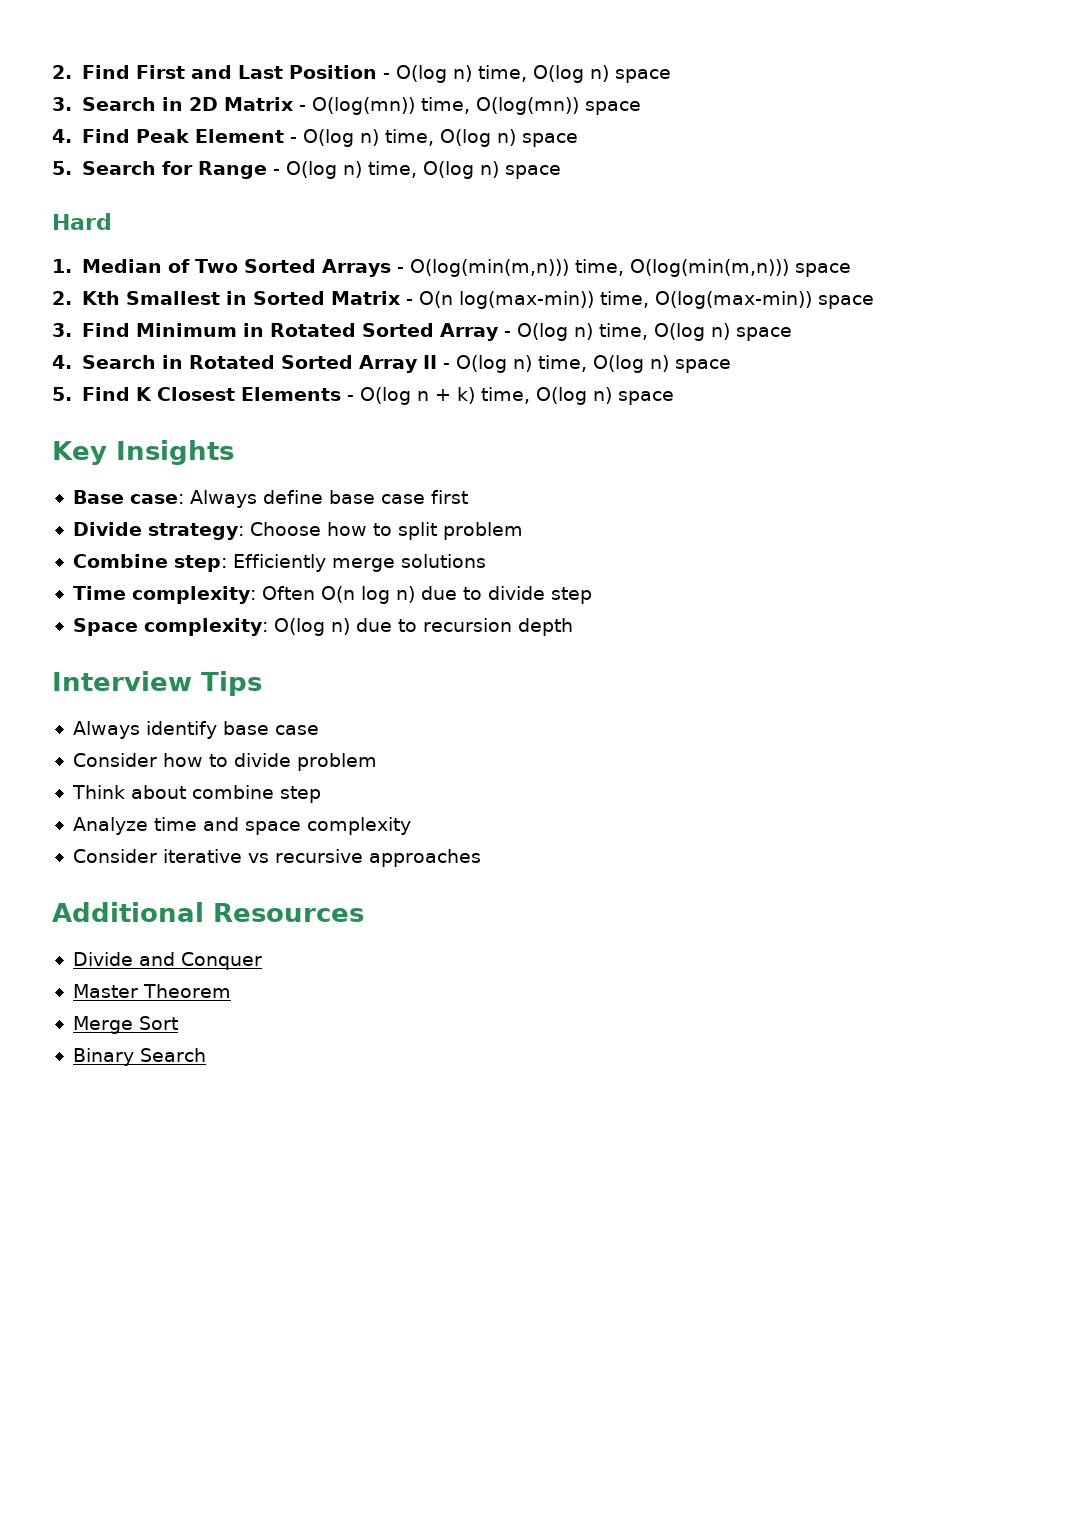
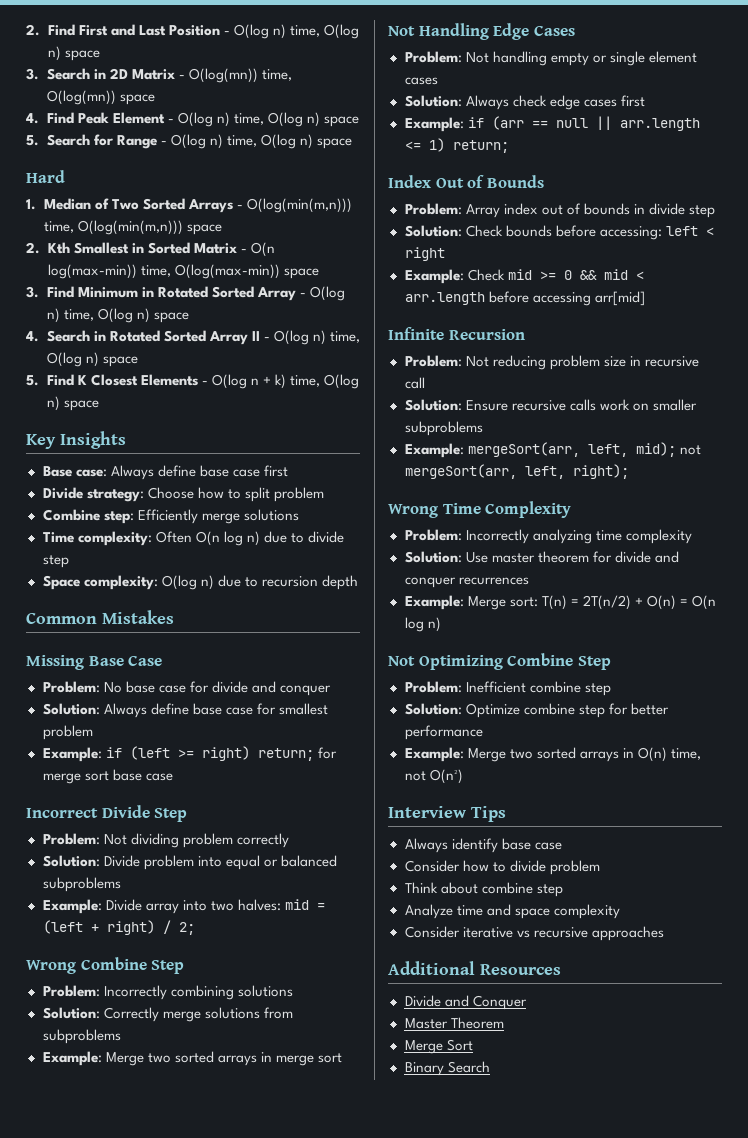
(573, 627) none -> [26,610,174,624] [26,655,163,670] [42,681,331,696] [42,703,328,718] [42,725,93,740] [42,746,337,762] [42,769,173,784] [26,805,188,822] [42,833,289,848] [42,855,337,870] [42,877,121,892] [42,899,325,914] [42,920,195,935] [26,957,185,974] [42,985,293,1000] [42,1007,293,1022] [42,1029,121,1044] [42,1051,342,1066] [388,23,575,40] [404,51,697,66] [404,77,438,85] [404,95,645,110] [404,116,700,132] [404,138,509,153] [388,175,544,188] [404,203,715,218] [404,225,714,240] [404,247,445,261] [404,269,644,284] [404,291,645,306] [388,327,525,340] [404,355,699,370] [404,377,425,389] [404,399,697,411] [404,421,483,436] [404,442,701,458] [404,464,629,479] [388,501,572,518] [404,529,692,544] [404,551,679,563] [404,577,529,588] [404,595,716,610] [404,617,441,632] [388,653,611,670] [404,681,611,696] [404,703,669,718] [404,725,483,740] [404,747,701,762] [404,769,463,784] // Common Mistakes // Missing Base Case // Problem: No base case for divide and conquer // Solution: Always define base case for smallest problem // Example: if (left >= right) return; for merge sort base case // Incorrect Divide Step // Problem: Not dividing problem correctly // Solution: Divide problem into equal or balanced subproblems // Example: Divide array into two halves: mid = (left + right) / 2; // Wrong Combine Step // Problem: Incorrectly combining solutions // Solution: Correctly merge solutions from subproblems // Example: Merge two sorted arrays in merge sort // Not Handling Edge Cases // Problem: Not handling empty or single element cases // Solution: Always check edge cases first // Example: if (arr == null || arr.length <= 1) return; // Index Out of Bounds // Problem: Array index out of bounds in divide step // Solution: Check bounds before accessing: left < right // Example: Check mid >= 0 && mid < arr.length before accessing arr[mid] // Infinite Recursion // Problem: Not reducing problem size in recursive call // Solution: Ensure recursive calls work on smaller subproblems // Example: mergeSort(arr, left, mid); not mergeSort(arr, left, right); // Wrong Time Complexity // Problem: Incorrectly analyzing time complexity // Solution: Use master theorem for divide and conquer recurrences // Example: Merge sort: T(n) = 2T(n/2) + O(n) = O(n log n) // Not Optimizing Combine Step // Problem: Inefficient combine step // Solution: Optimize combine step for better performance // Example: Merge two sorted arrays in O(n) time, not O(n²)

